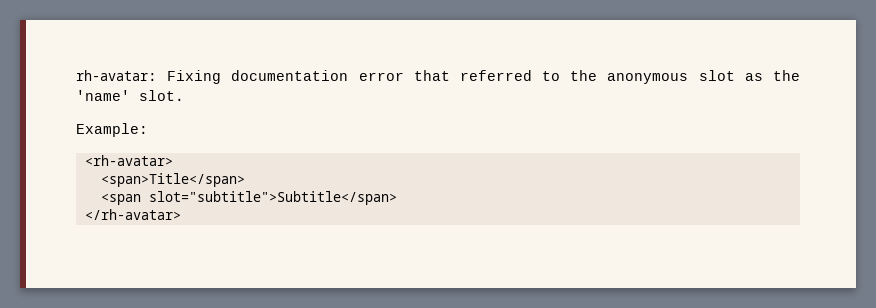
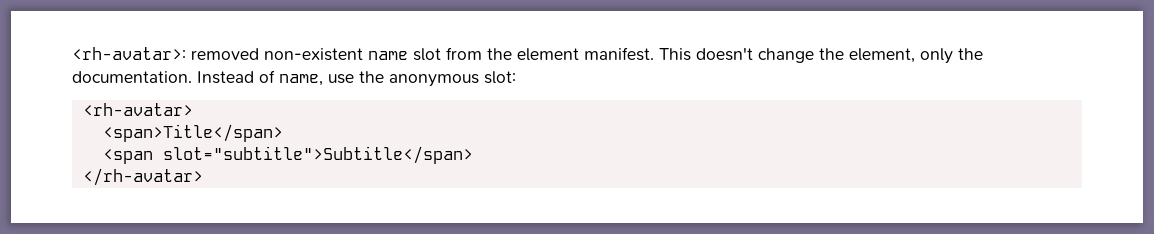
[76,70,800,84] [76,90,184,101] [76,123,148,137] rh-avatar: Fixing documentation error that referred to the anonymous slot as the 'name' slot. // Example: -> [72,47,983,64] [72,70,516,87] <rh-avatar>: removed non-existent name slot from the element manifest. This doesn't change the element, only the documentation. Instead of name, use the anonymous slot:

